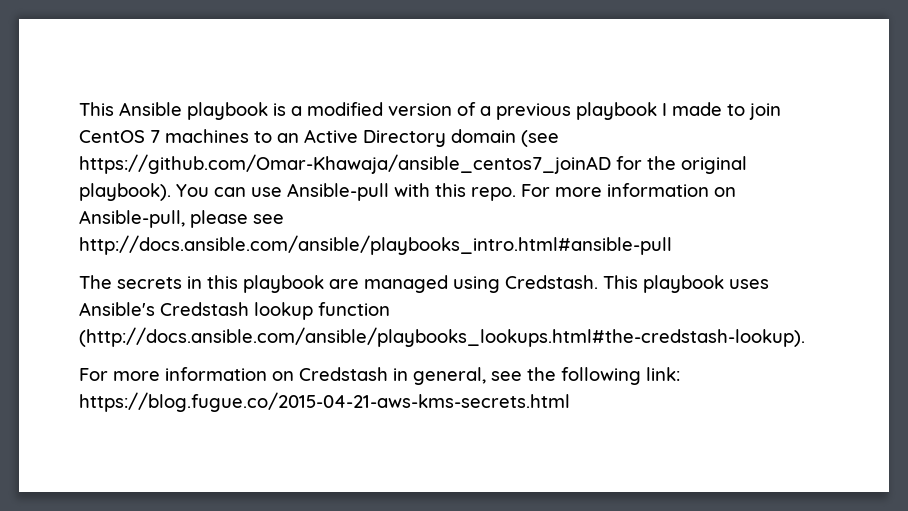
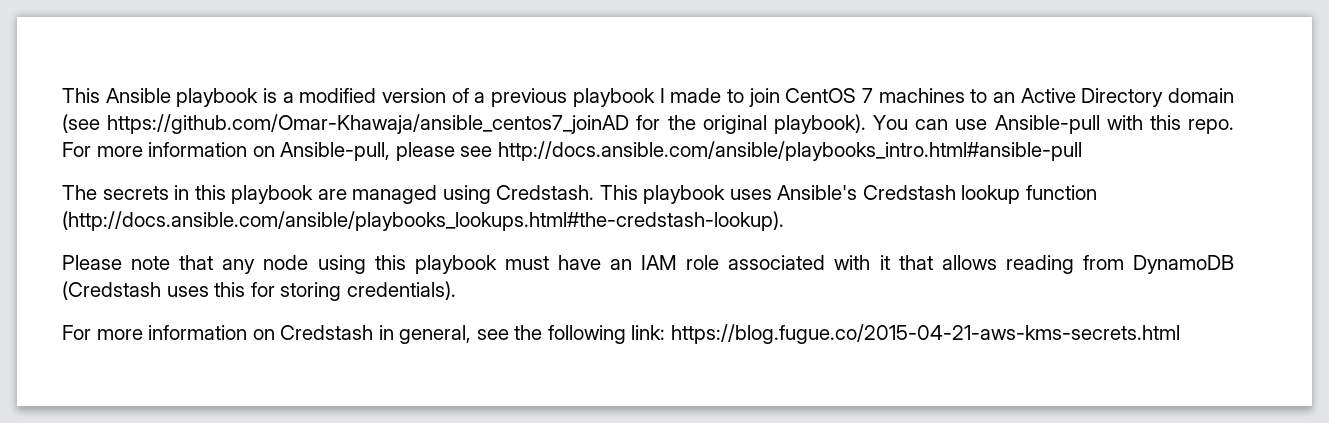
(805, 337) none -> [62,255,1235,274] [62,281,456,301] // Please note that any node using this playbook must have an IAM role associated with it that allows reading from DynamoDB (Credstash uses this for storing credentials).

